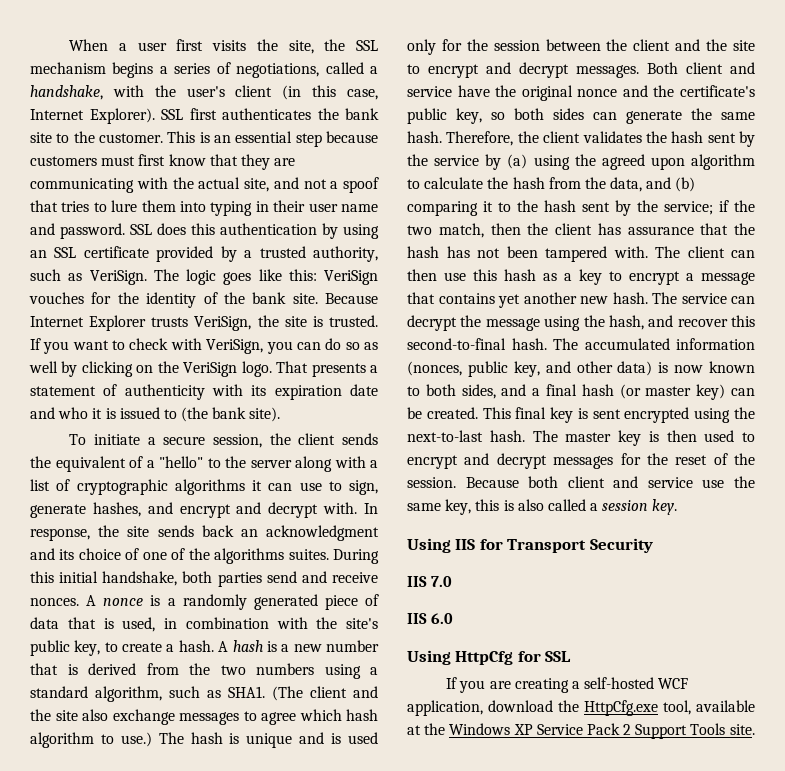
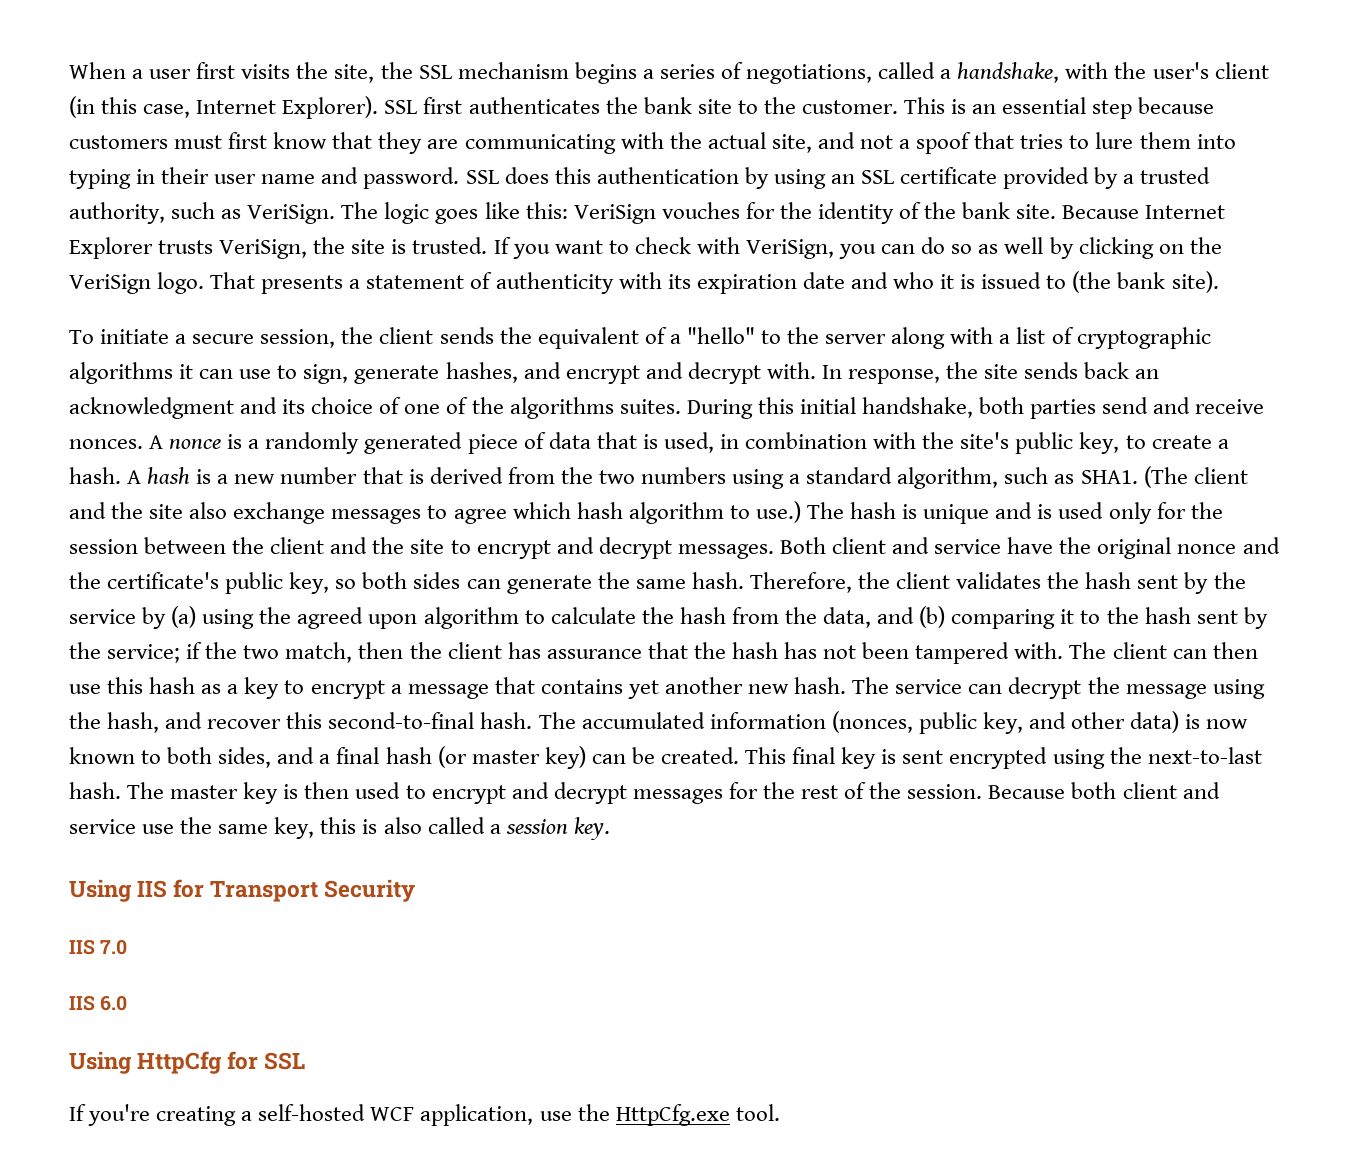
[675,455,708,465] reset -> [801,785,839,799] rest
[459,680,511,693] you are -> [88,1104,151,1126] you're
[488,700,553,712] download -> [539,1111,572,1121] use
[663,700,755,715] [407,723,755,739] tool, available at the Windows XP Service Pack 2 Support Tools site. -> [735,1104,780,1121] tool.

